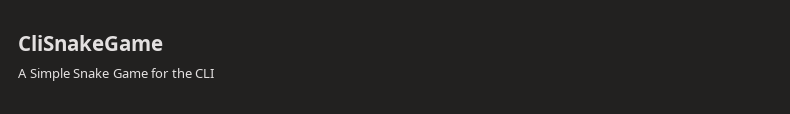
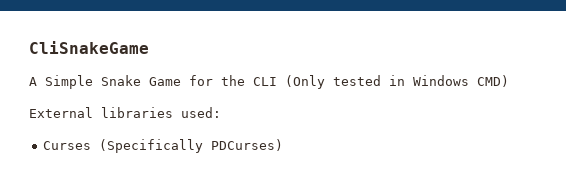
(215, 73) none -> [285,75,509,89] [29,107,221,118] [42,139,283,153] (Only tested in Windows CMD) // External libraries used: // Curses (Specifically PDCurses)

